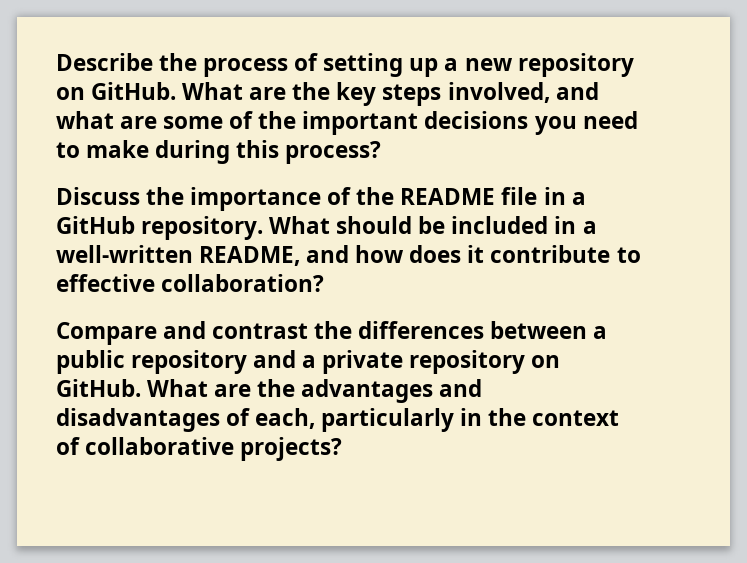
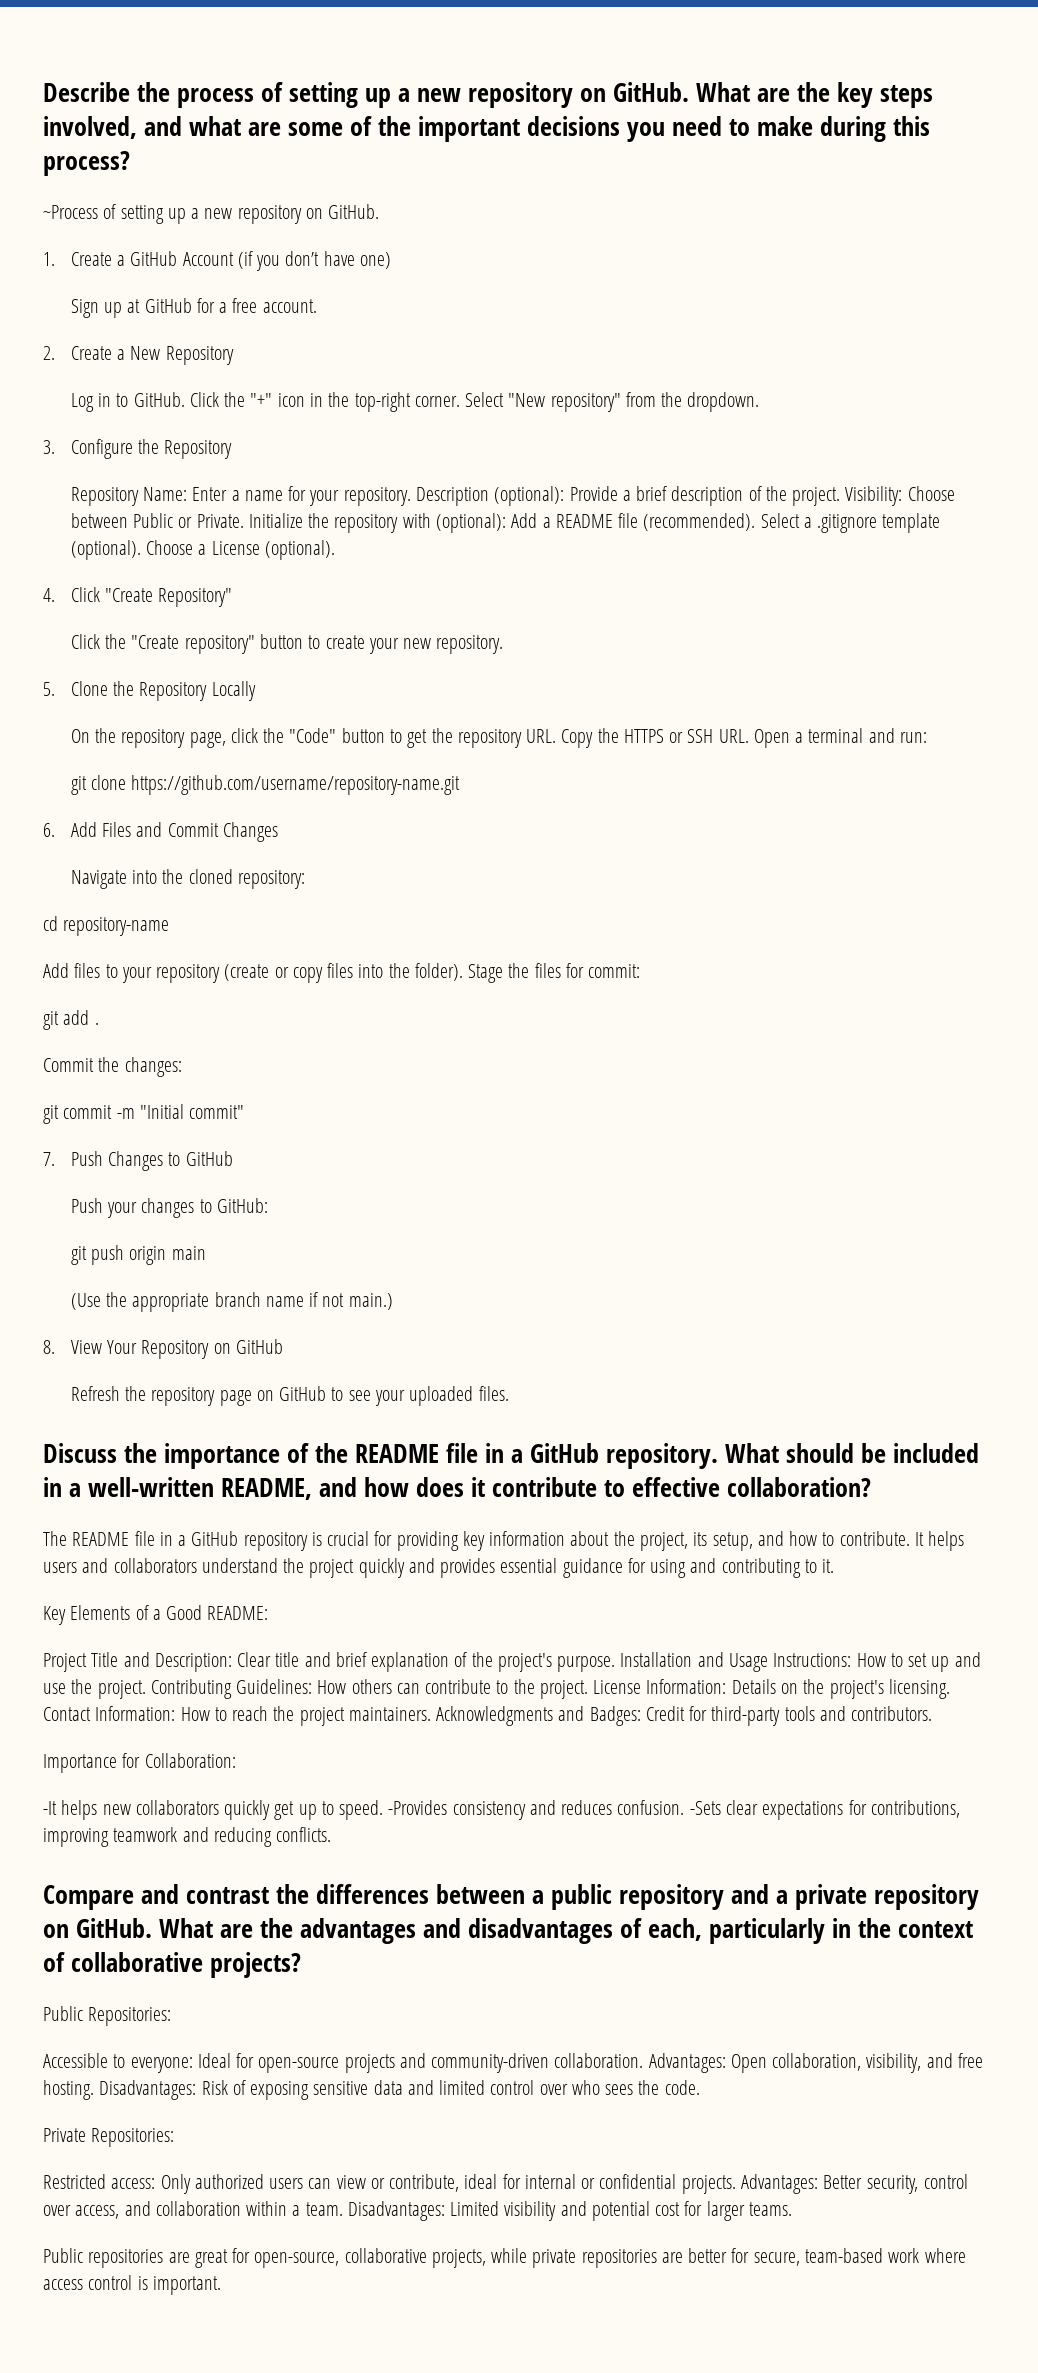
(382, 152) none -> [43,204,380,224] [43,251,392,271] [70,298,317,318] [43,346,234,365] [70,392,760,412] [43,439,233,459] [70,486,955,506] [70,513,941,533] [70,540,335,560] [43,587,233,607] [70,634,504,654] [43,681,256,701] [70,728,927,748] [70,775,461,795] [43,822,278,842] [70,869,305,889] [43,916,170,936] [43,963,641,983] [43,1010,99,1030] [43,1057,182,1077] [43,1104,245,1124] [43,1151,233,1171] [70,1198,268,1218] [70,1245,206,1265] [70,1292,393,1312] [43,1339,283,1359] [70,1386,509,1406] // ~Process of setting up a new repository on GitHub. // 1. Create a GitHub Account (if you don’t have one) // Sign up at GitHub for a free account. // 2. Create a New Repository // Log in to GitHub. Click the "+" icon in the top-right corner. Select "New repository" from the dropdown. // 3. Configure the Repository // Repository Name: Enter a name for your repository. Description (optional): Provide a brief description of the project. Visibility: Choose between Public or Private. Initialize the repository with (optional): Add a README file (recommended). Select a .gitignore template (optional). Choose a License (optional). // 4. Click "Create Repository" // Click the "Create repository" button to create your new repository. // 5. Clone the Repository Locally // On the repository page, click the "Code" button to get the repository URL. Copy the HTTPS or SSH URL. Open a terminal and run: // git clone https://github.com/username/repository-name.git // 6. Add Files and Commit Changes // Navigate into the cloned repository: // cd repository-name // Add files to your repository (create or copy files into the folder). Stage the files for commit: // git add . // Commit the changes: // git commit -m "Initial commit" // 7. Push Changes to GitHub // Push your changes to GitHub: // git push origin main // (Use the appropriate branch name if not main.) // 8. View Your Repository on GitHub // Refresh the repository page on GitHub to see your uploaded files.
(325, 283) none -> [43,1531,965,1551] [43,1558,835,1578] [43,1605,269,1625] [43,1652,981,1672] [43,1679,950,1699] [43,1706,933,1726] [43,1753,236,1773] [43,1800,960,1820] [43,1827,332,1847] // The README file in a GitHub repository is crucial for providing key information about the project, its setup, and how to contribute. It helps users and collaborators understand the project quickly and provides essential guidance for using and contributing to it. // Key Elements of a Good README: // Project Title and Description: Clear title and brief explanation of the project's purpose. Installation and Usage Instructions: How to set up and use the project. Contributing Guidelines: How others can contribute to the project. License Information: Details on the project's licensing. Contact Information: How to reach the project maintainers. Acknowledgments and Badges: Credit for third-party tools and contributors. // Importance for Collaboration: // -It helps new collaborators quickly get up to speed. -Provides consistency and reduces confusion. -Sets clear expectations for contributions, improving teamwork and reducing conflicts.
(343, 449) none -> [43,2006,172,2026] [43,2053,983,2073] [43,2080,700,2100] [43,2128,175,2147] [43,2174,968,2194] [43,2201,792,2221] [43,2248,966,2268] [43,2275,221,2295] // Public Repositories: // Accessible to everyone: Ideal for open-source projects and community-driven collaboration. Advantages: Open collaboration, visibility, and free hosting. Disadvantages: Risk of exposing sensitive data and limited control over who sees the code. // Private Repositories: // Restricted access: Only authorized users can view or contribute, ideal for internal or confidential projects. Advantages: Better security, control over access, and collaboration within a team. Disadvantages: Limited visibility and potential cost for larger teams. // Public repositories are great for open-source, collaborative projects, while private repositories are better for secure, team-based work where access control is important.

